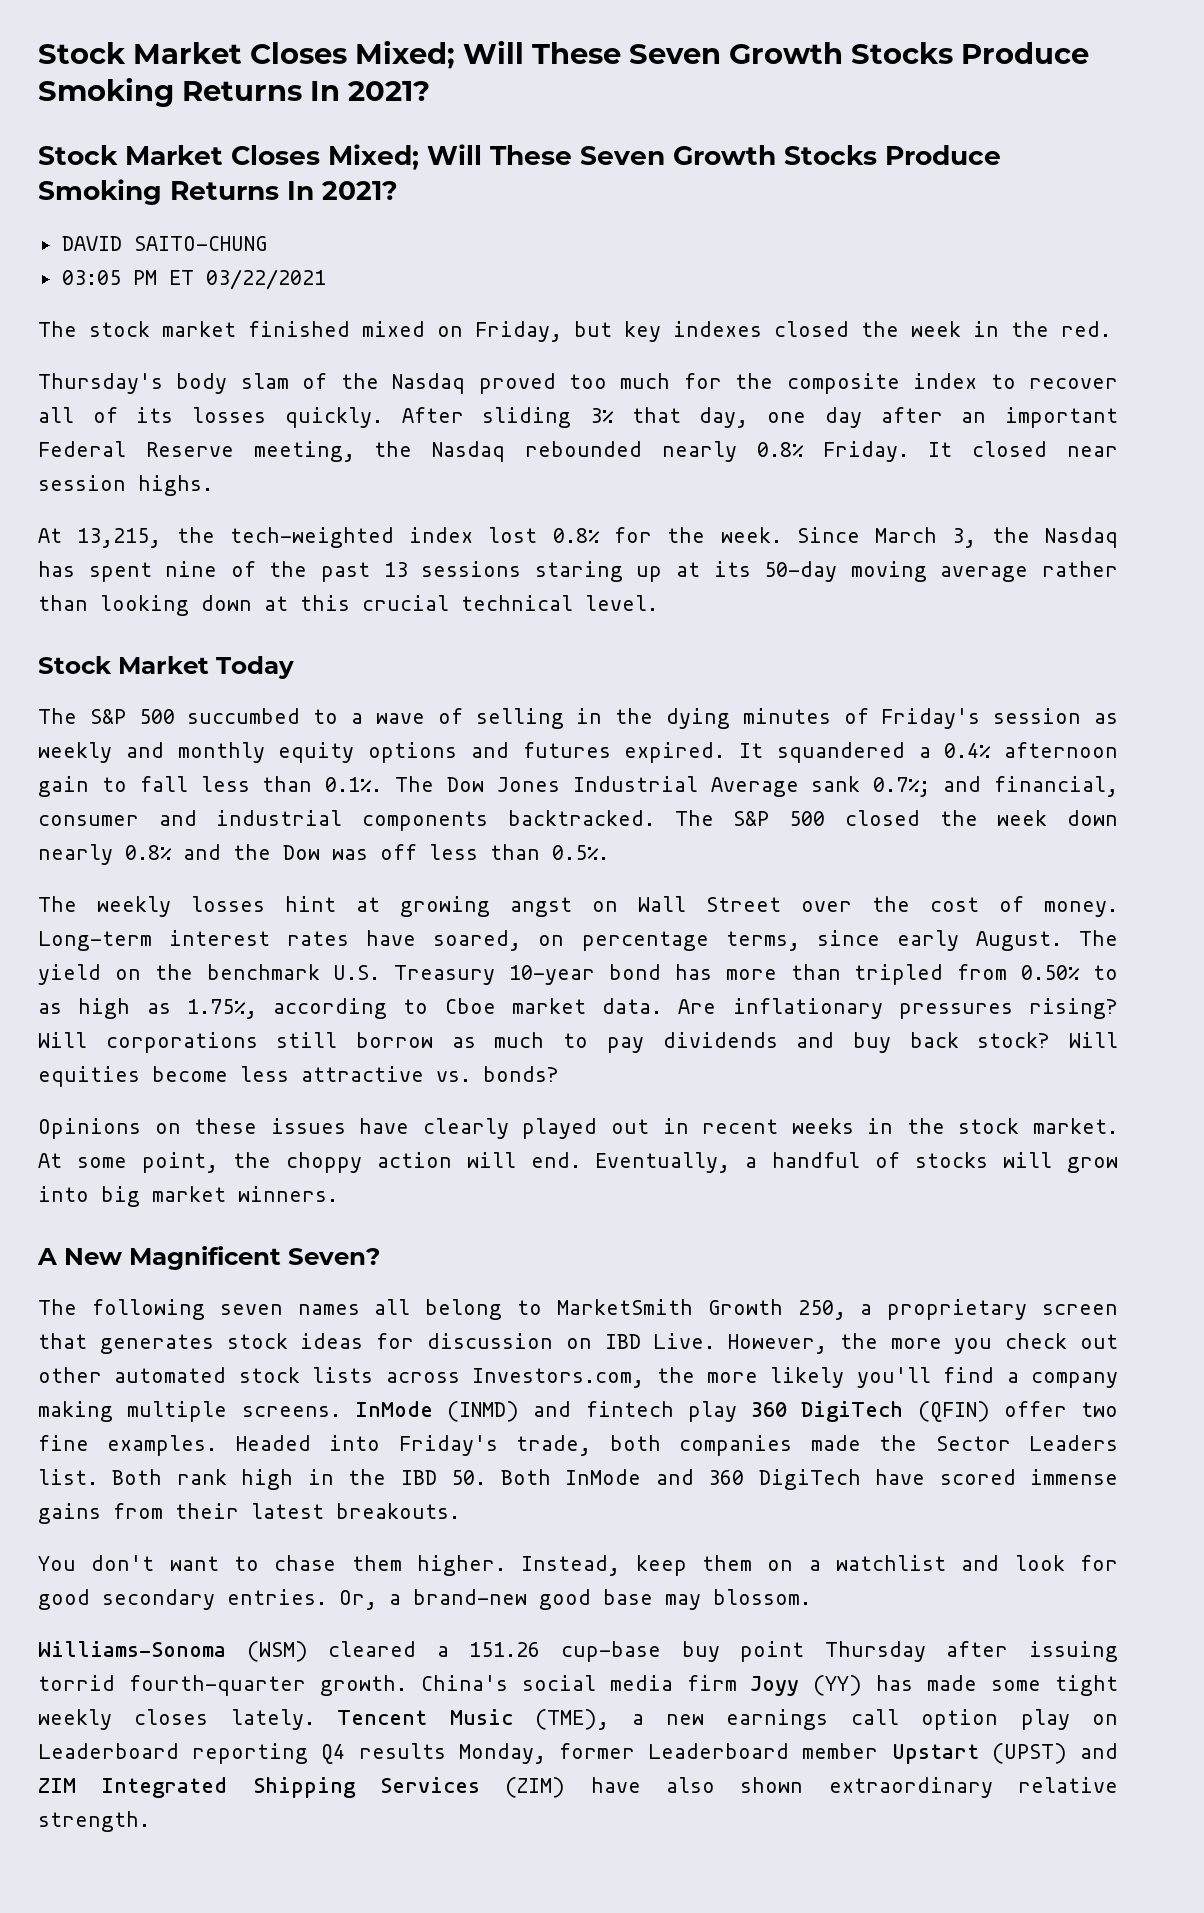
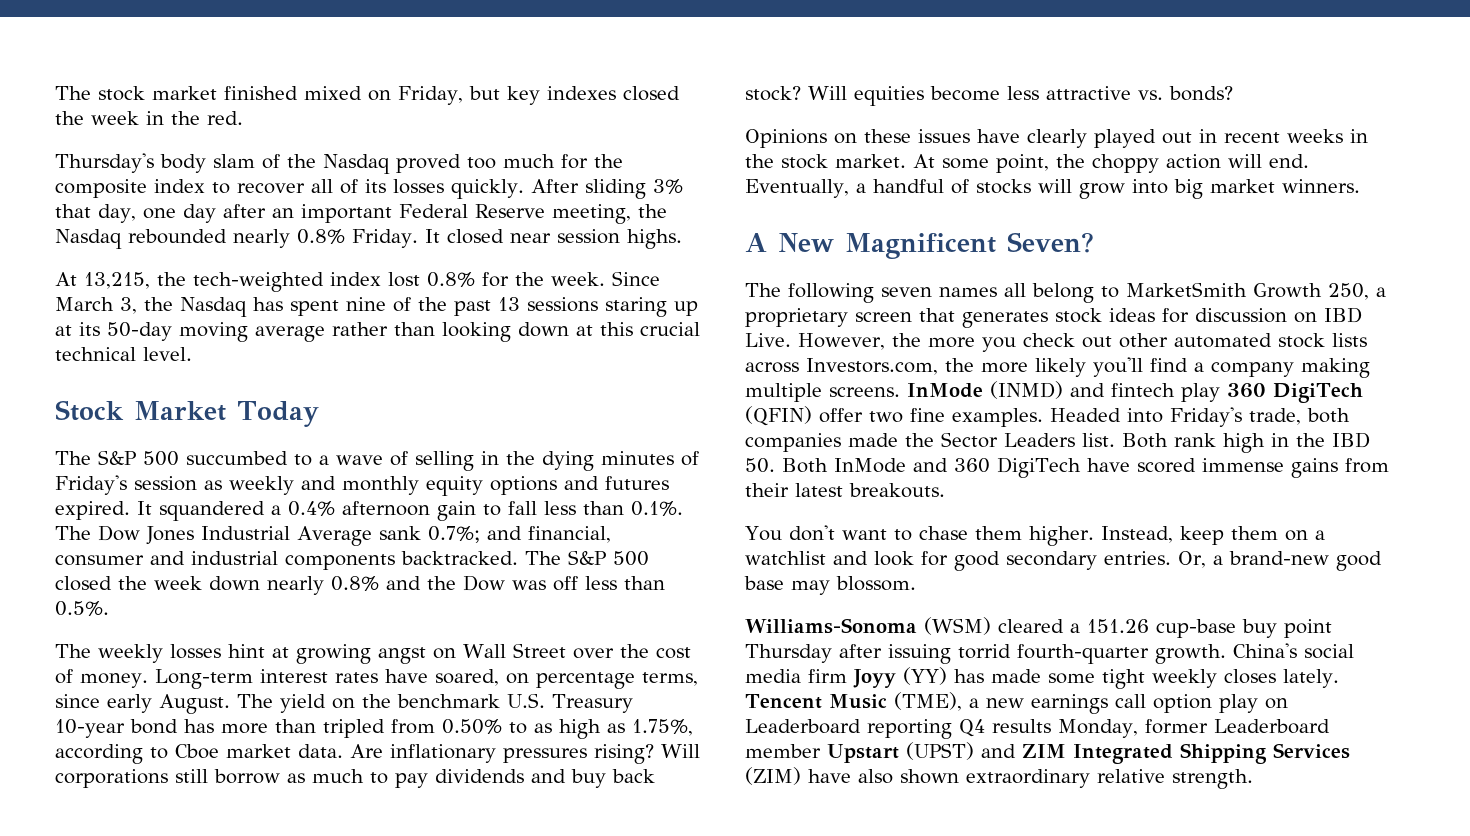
[38,40,1089,69] [38,77,430,107] [38,144,1001,170] [38,179,398,205] [61,236,267,251] [61,269,326,290] Stock Market Closes Mixed; Will These Seven Growth Stocks Produce Smoking Returns In 2021? // Stock Market Closes Mixed; Will These Seven Growth Stocks Produce Smoking Returns In 2021? // DAVID SAITO-CHUNG // 03:05 PM ET 03/22/2021 // -> (55, 93) none

